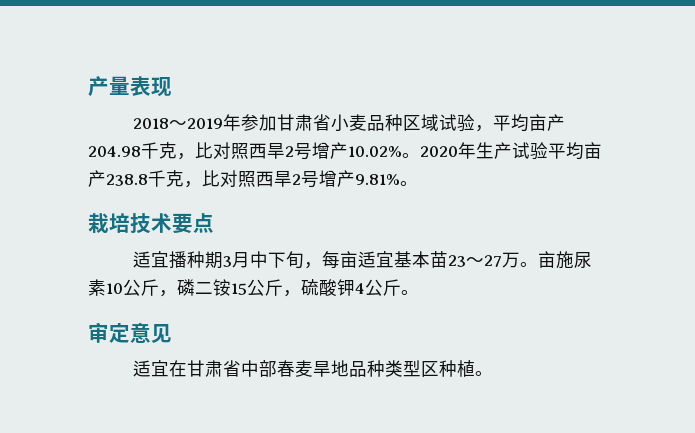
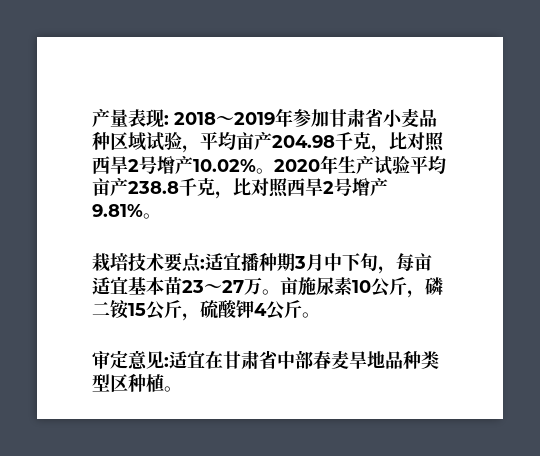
(172, 87) // -> [164,115,169,125] :
(214, 223) // -> [200,259,205,269] :
(172, 333) // -> [164,357,169,367] :

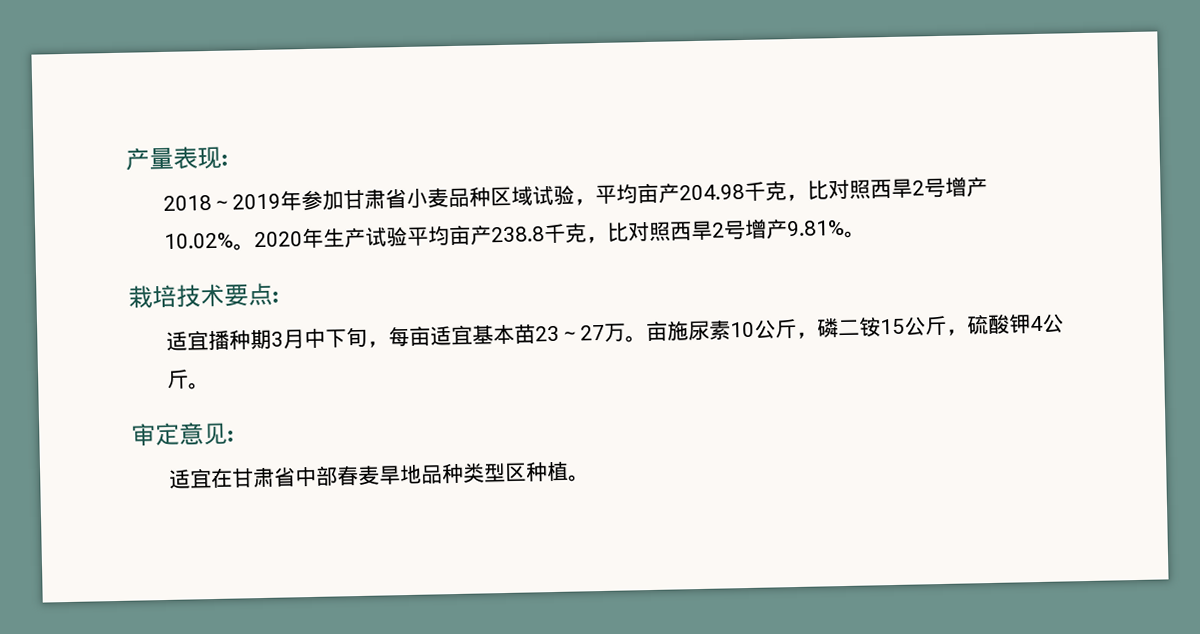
(169, 120) none -> (229, 160) //
(205, 264) none -> (280, 297) //
(169, 362) none -> (235, 436) //

